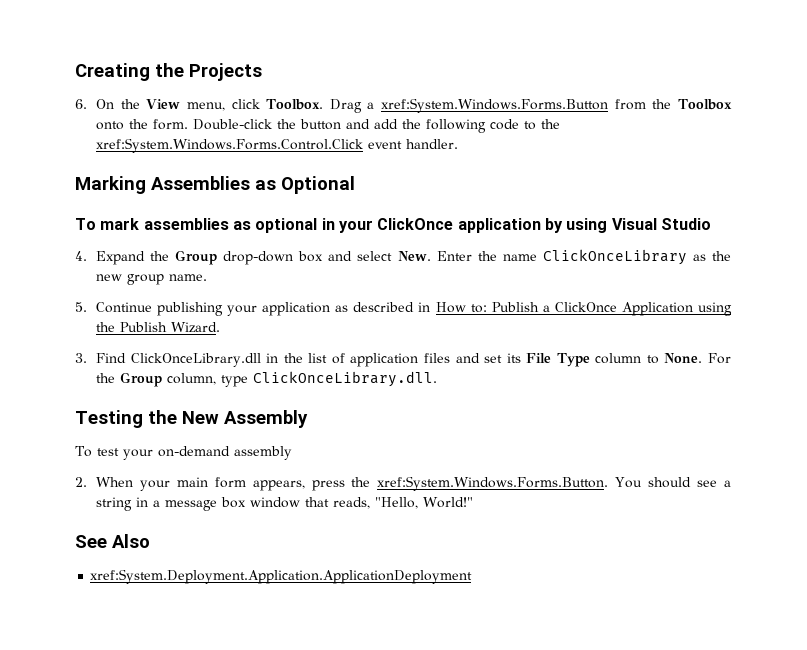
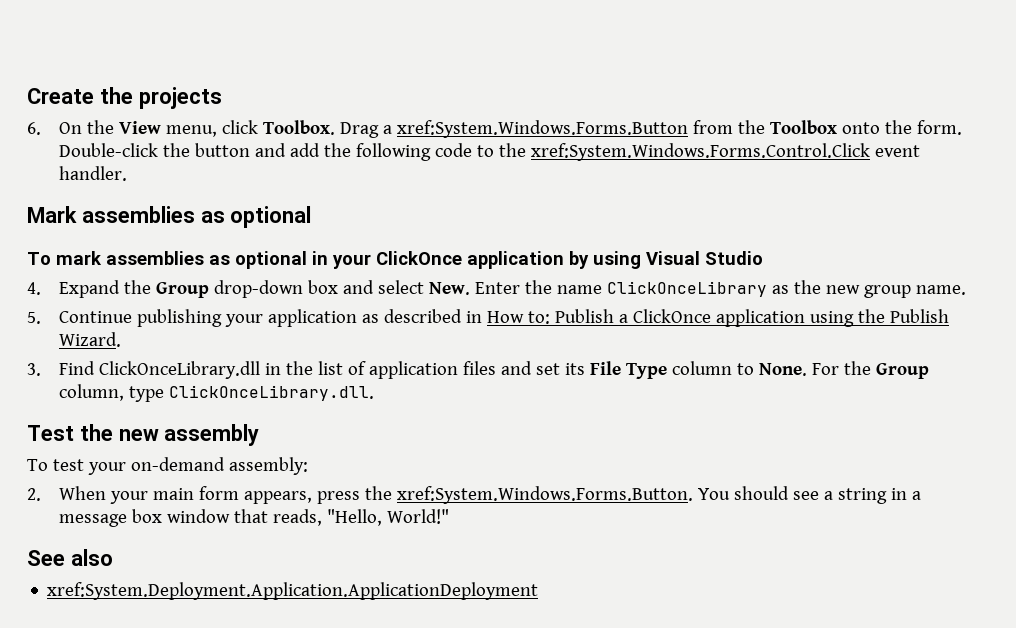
[75,63,262,81] Creating the Projects -> [27,87,222,109] Create the projects
[75,176,355,194] Marking Assemblies as Optional -> [27,206,312,228] Mark assemblies as optional
[621,302,693,316] Application -> [716,309,806,327] application
[75,410,308,428] Testing the New Assembly -> [27,424,260,446] Test the new assembly
[233,446,292,460] assembly -> [228,457,308,475] assembly:
[112,534,150,548] Also -> [70,549,113,566] also

